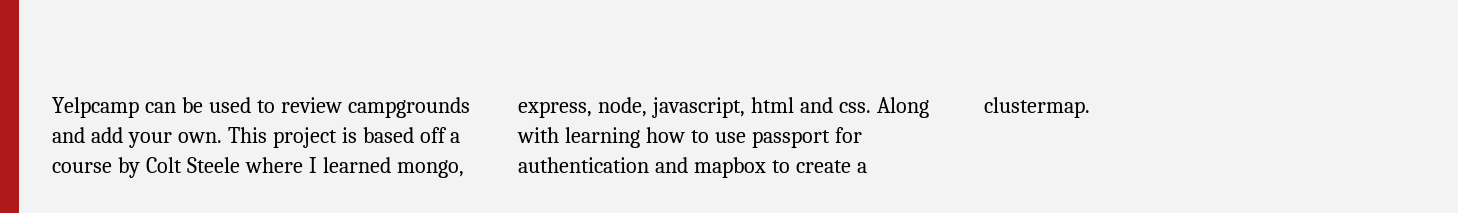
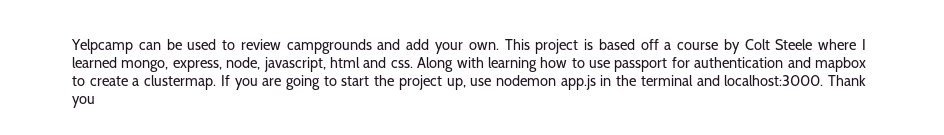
(1090, 107) none -> [220,75,866,90] [72,96,95,108] If you are going to start the project up, use nodemon app.js in the terminal and localhost:3000. Thank you

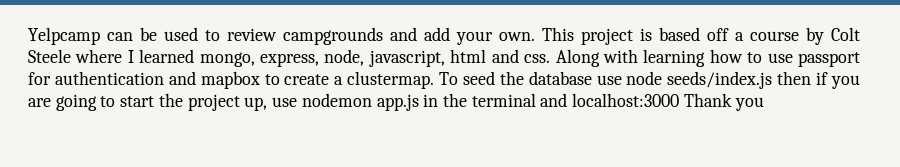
[220,75,230,86] If -> [439,71,829,89] To seed the database use node seeds/index.js then if
[724,75,824,86] localhost:3000. -> [572,93,680,107] localhost:3000

